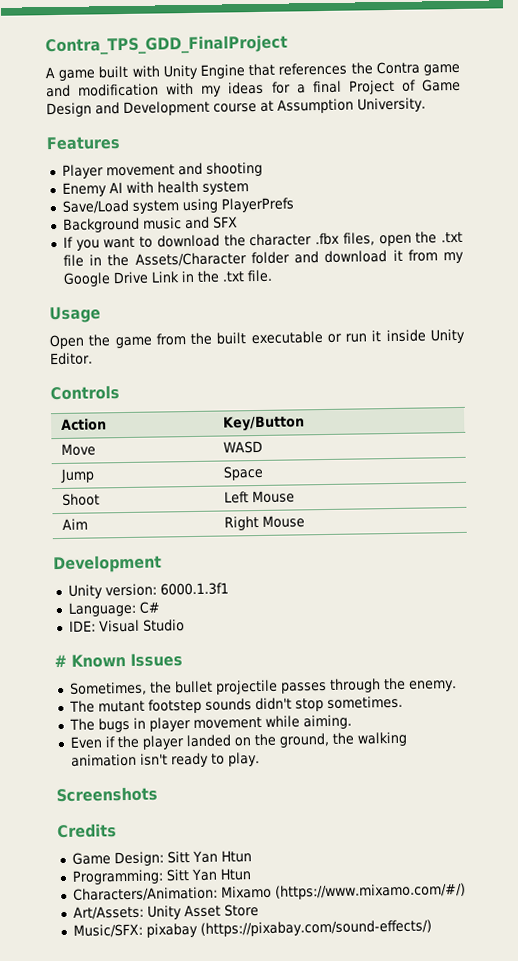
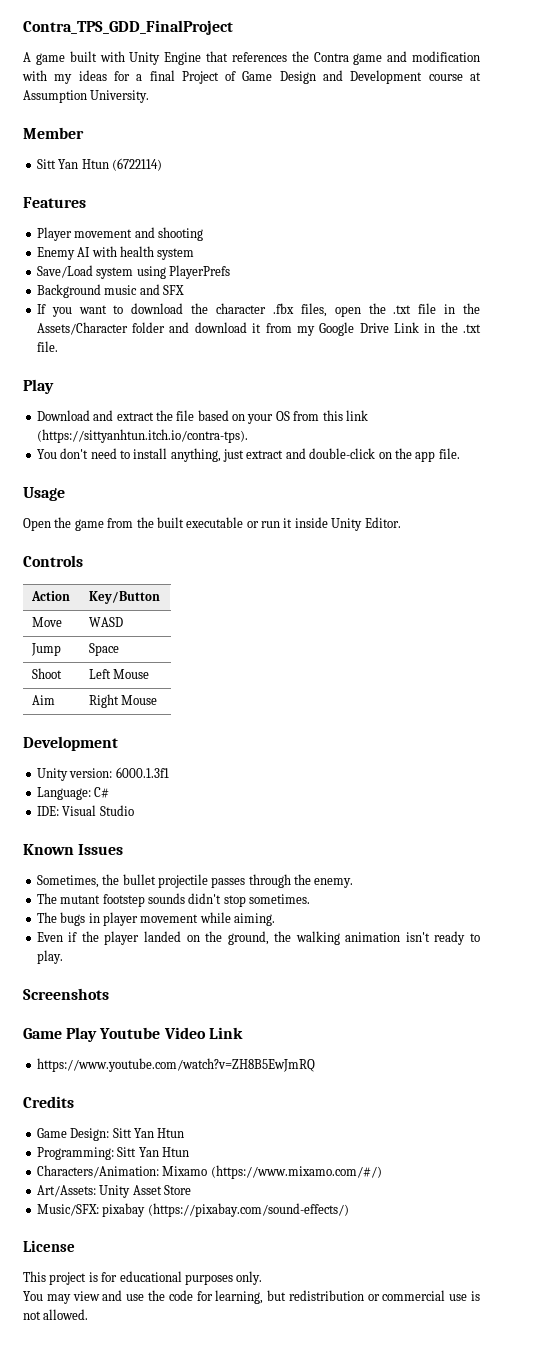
(426, 105) none -> [23,127,84,139] [36,158,162,171] // Member // Sitt Yan Htun (6722114)
(273, 276) none -> [23,379,54,394] [36,410,368,424] [36,429,248,443] [36,448,460,462] // Play // Download and extract the file based on your OS from this link (https://sittyanhtun.itch.io/contra-tps). // You don't need to install anything, just extract and double-click on the app file.
[54,654,67,668] # -> (134, 810) none
(158, 794) none -> [23,1027,243,1042] [36,1058,315,1072] // Game Play Youtube Video Link // https://www.youtube.com/watch?v=ZH8B5EwJmRQ
(432, 928) none -> [23,1240,75,1252] [23,1271,263,1285] [23,1290,480,1304] [23,1309,89,1320] // License // This project is for educational purposes only. // You may view and use the code for learning, but redistribution or commercial use is not allowed.

